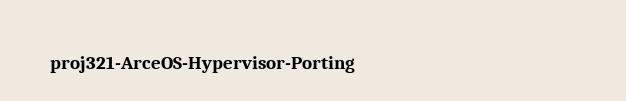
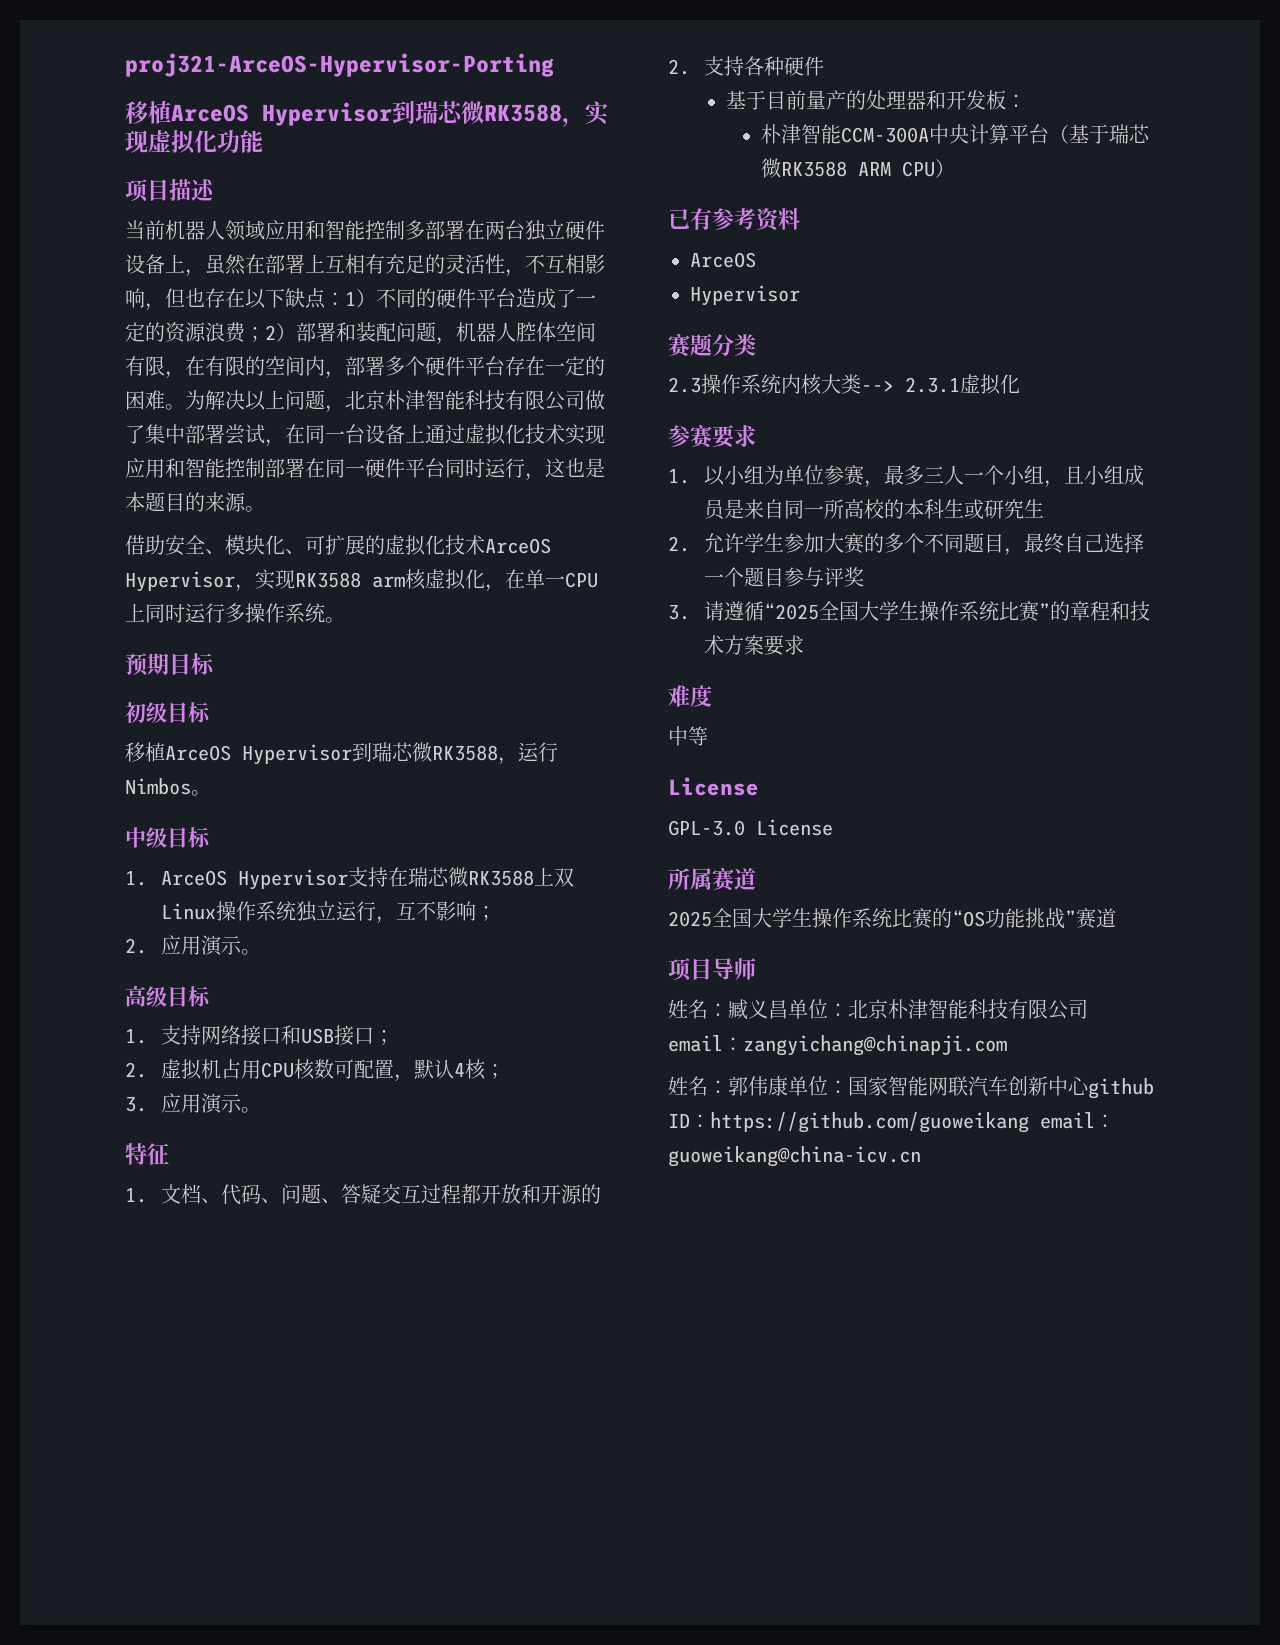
(355, 64) none -> [125,101,609,127] [125,130,263,154] [125,179,215,202] [125,220,605,241] [125,254,605,277] [125,288,596,311] [125,322,596,345] [125,356,605,379] [125,390,605,413] [125,424,605,447] [125,458,605,481] [125,492,265,512] [125,535,551,556] [125,569,598,592] [125,603,345,623] [125,653,215,676] [125,702,211,723] [125,742,558,765] [125,778,211,796] [125,827,211,848] [125,867,574,890] [160,901,496,924] [125,935,261,956] [125,985,211,1007] [125,1025,394,1046] [125,1059,505,1082] [125,1093,261,1114] [125,1143,169,1165] [125,1184,601,1205] [668,56,824,76] [725,90,1026,110] [761,124,1151,144] [761,158,956,178] [668,208,800,232] [690,252,756,268] [690,285,800,306] [668,333,756,358] [668,374,1020,395] [668,424,756,449] [668,465,1144,488] [703,499,1044,520] [668,533,1144,556] [703,567,864,587] [668,601,1150,622] [703,635,804,656] [668,685,712,707] [668,726,708,746] [668,777,759,796] [668,819,833,836] [668,867,756,892] [668,908,1116,929] [668,958,756,981] [668,999,1088,1020] [668,1035,1007,1056] [668,1076,1154,1099] [668,1112,1115,1133] [668,1146,921,1167] // 移植ArceOS Hypervisor到瑞芯微RK3588，实现虚拟化功能 // 项目描述 // 当前机器人领域应用和智能控制多部署在两台独立硬件设备上，虽然在部署上互相有充足的灵活性，不互相影响，但也存在以下缺点：1）不同的硬件平台造成了一定的资源浪费；2）部署和装配问题，机器人腔体空间有限，在有限的空间内，部署多个硬件平台存在一定的困难。为解决以上问题，北京朴津智能科技有限公司做了集中部署尝试，在同一台设备上通过虚拟化技术实现应用和智能控制部署在同一硬件平台同时运行，这也是本题目的来源。 // 借助安全、模块化、可扩展的虚拟化技术ArceOS Hypervisor，实现RK3588 arm核虚拟化，在单一CPU上同时运行多操作系统。 // 预期目标 // 初级目标 // 移植ArceOS Hypervisor到瑞芯微RK3588，运行Nimbos。 // 中级目标 // 1. ArceOS Hypervisor支持在瑞芯微RK3588上双Linux操作系统独立运行，互不影响； // 2.应用演示。 // 高级目标 // 1.支持网络接口和USB接口； // 2.虚拟机占用CPU核数可配置，默认4核； // 3.应用演示。 // 特征 // 1.文档、代码、问题、答疑交互过程都开放和开源的 // 2.支持各种硬件 // 基于目前量产的处理器和开发板： // 朴津智能CCM-300A中央计算平台（基于瑞芯微RK3588 ARM CPU） // 已有参考资料 // ArceOS // Hypervisor // 赛题分类 // 2.3操作系统内核大类--> 2.3.1虚拟化 // 参赛要求 // 1.以小组为单位参赛，最多三人一个小组，且小组成员是来自同一所高校的本科生或研究生 // 2.允许学生参加大赛的多个不同题目，最终自己选择一个题目参与评奖 // 3.请遵循“2025全国大学生操作系统比赛”的章程和技术方案要求 // 难度 // 中等 // License // GPL-3.0 License // 所属赛道 // 2025全国大学生操作系统比赛的“OS功能挑战”赛道 // 项目导师 // 姓名：臧义昌单位：北京朴津智能科技有限公司email：zangyichang@chinapji.com // 姓名：郭伟康单位：国家智能网联汽车创新中心github ID：https://github.com/guoweikang email：guoweikang@china-icv.cn

